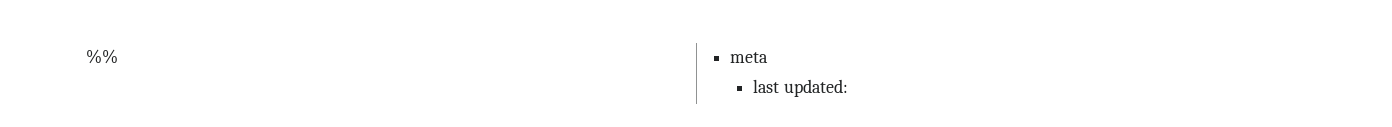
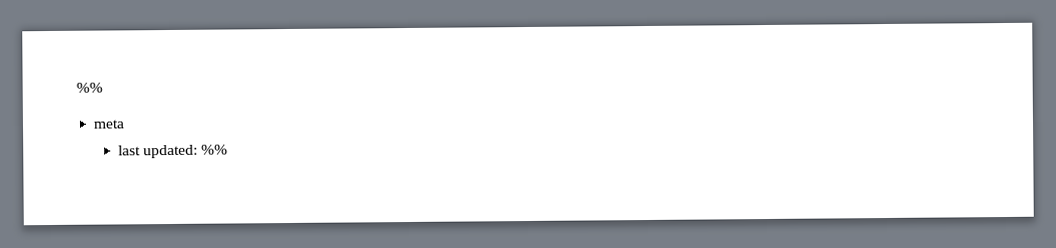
(848, 88) none -> [201,144,229,155] %%

